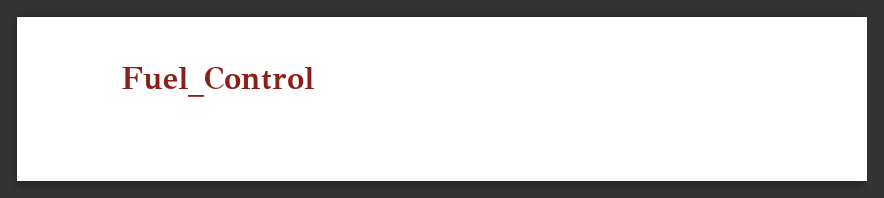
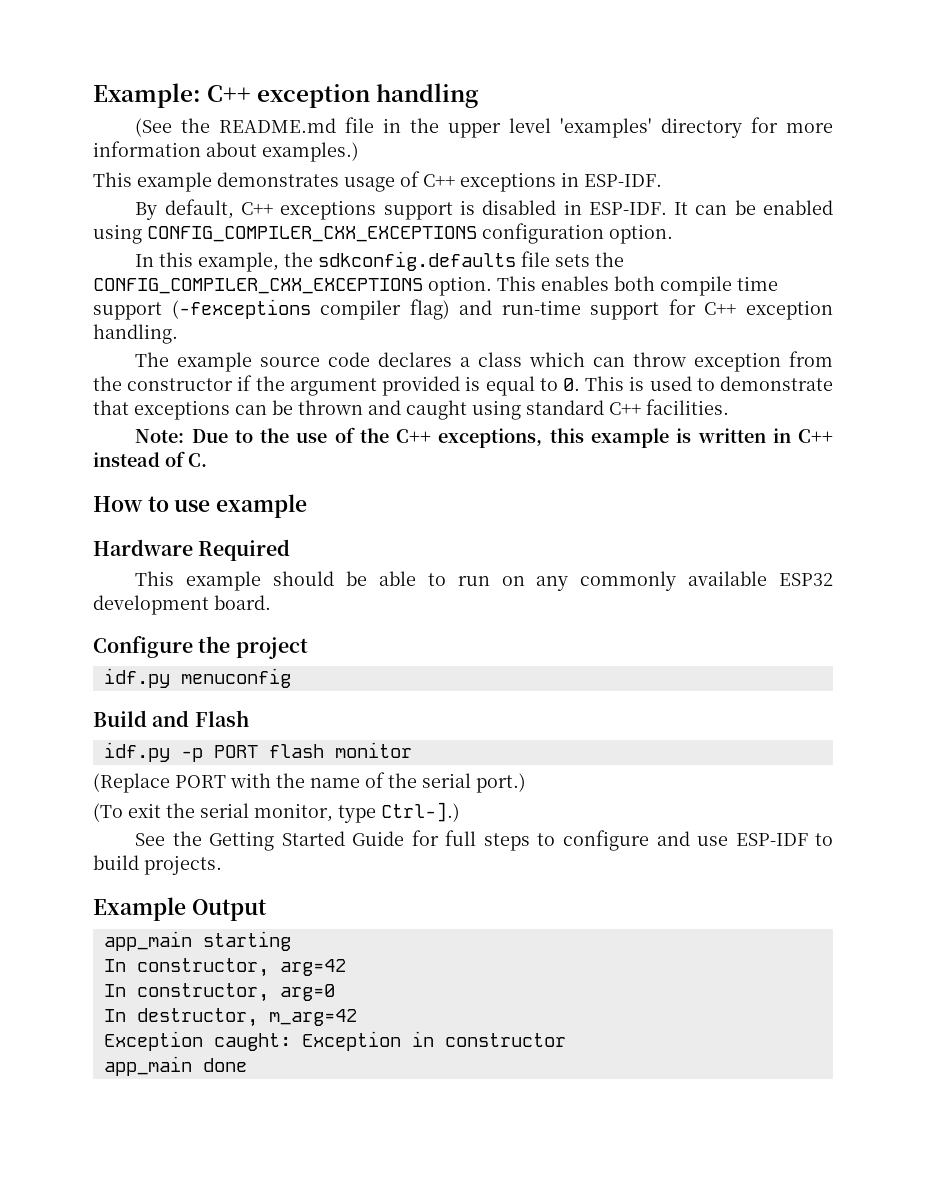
[121,66,314,97] Fuel_Control -> [93,83,479,108] [135,117,833,138] [93,141,359,162] [93,171,662,192] [135,199,833,220] [93,223,673,244] [135,251,625,272] [93,276,778,296] [93,299,833,320] [93,324,178,344] [135,351,833,372] [93,375,833,396] [93,399,729,420] [135,427,833,448] [93,451,207,467] [93,494,308,518] [93,539,291,561] [135,571,833,591] [93,595,271,615] [93,636,308,659] [103,668,291,688] [93,710,249,727] [103,742,412,762] [93,772,526,793] [93,802,460,823] [135,830,833,851] [93,855,222,875] [93,897,267,921] [103,931,291,951] [103,958,346,977] [103,983,335,1002] [103,1008,357,1027] [103,1031,566,1051] [103,1056,247,1076] Example: C++ exception handling // (See the README.md file in the upper level 'examples' directory for more information about examples.) // This example demonstrates usage of C++ exceptions in ESP-IDF. // By default, C++ exceptions support is disabled in ESP-IDF. It can be enabled using CONFIG_COMPILER_CXX_EXCEPTIONS configuration option. // In this example, the sdkconfig.defaults file sets the CONFIG_COMPILER_CXX_EXCEPTIONS option. This enables both compile time support (-fexceptions compiler flag) and run-time support for C++ exception handling. // The example source code declares a class which can throw exception from the constructor if the argument provided is equal to 0. This is used to demonstrate that exceptions can be thrown and caught using standard C++ facilities. // Note: Due to the use of the C++ exceptions, this example is written in C++ instead of C. // How to use example // Hardware Required // This example should be able to run on any commonly available ESP32 development board. // Configure the project // idf.py menuconfig // Build and Flash // idf.py -p PORT flash monitor // (Replace PORT with the name of the serial port.) // (To exit the serial monitor, type Ctrl-].) // See the Getting Started Guide for full steps to configure and use ESP-IDF to build projects. // Example Output // app_main starting // In constructor, arg=42 // In constructor, arg=0 // In destructor, m_arg=42 // Exception caught: Exception in constructor // app_main done

